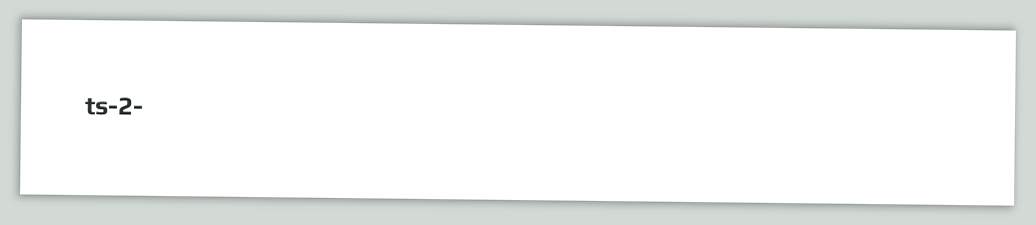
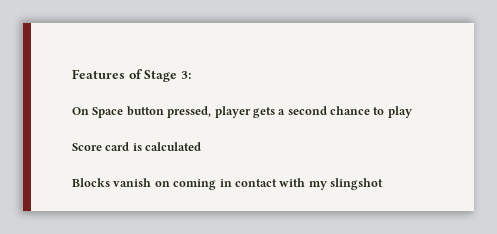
[84,97,144,116] ts-2- -> [72,69,191,82] [72,106,412,118] [72,142,202,151] [72,178,383,190] Features of Stage 3: // On Space button pressed, player gets a second chance to play // Score card is calculated // Blocks vanish on coming in contact with my slingshot

